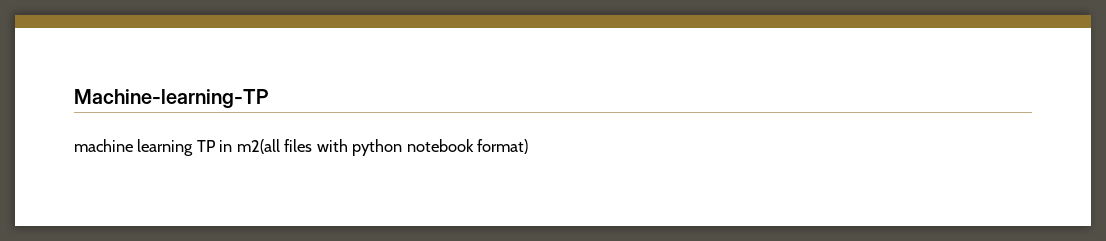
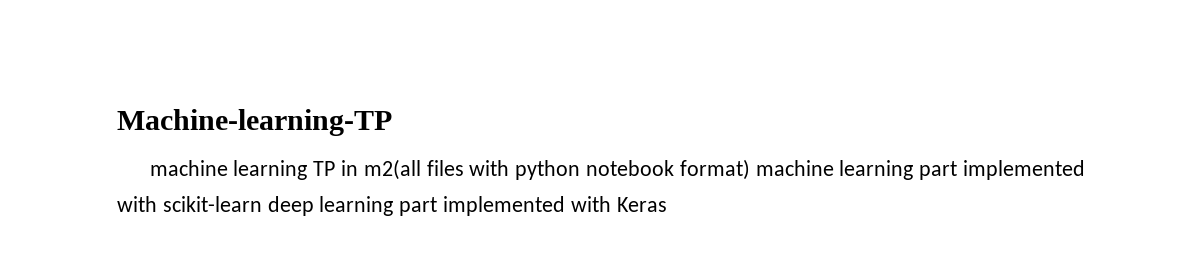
(529, 146) none -> [755,160,1086,180] [117,196,667,216] machine learning part implemented with scikit-learn deep learning part implemented with Keras

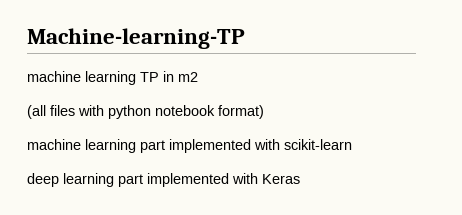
[363,159,421,180] m2(all -> [178,72,198,82] [27,105,46,119] m2 // (all
(750, 169) none -> (264, 112) //
(262, 204) none -> (352, 144) //

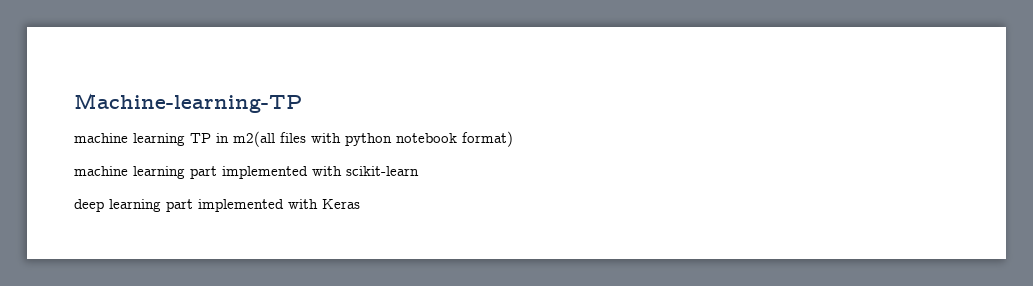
[178,72,198,82] [27,105,46,119] m2 // (all -> [233,131,275,147] m2(all

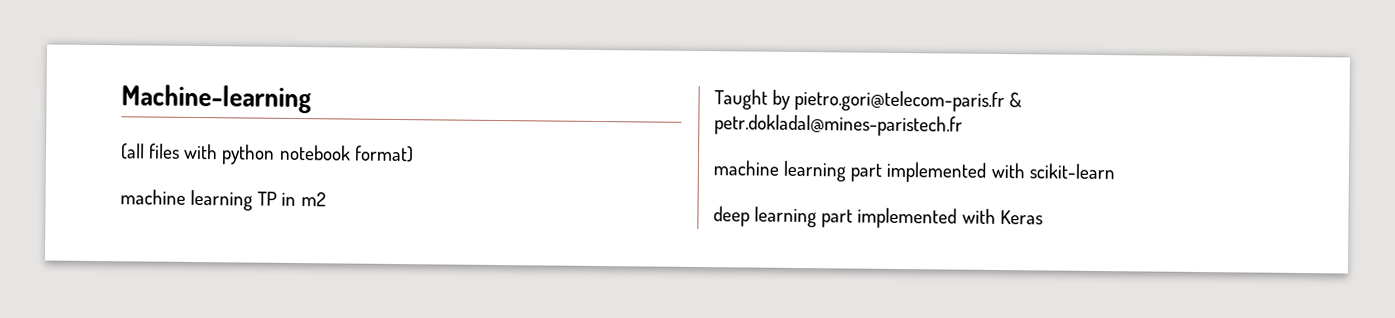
[74,93,302,113] [74,131,513,147] Machine-learning-TP // machine learning TP in m2(all files with python notebook format) -> [121,84,312,114] [120,143,414,165] [120,189,326,211] [714,89,1023,113] [714,114,963,137] Machine-learning // (all files with python notebook format) // machine learning TP in m2 // Taught by pietro.gori@telecom-paris.fr & petr.dokladal@mines-paristech.fr

